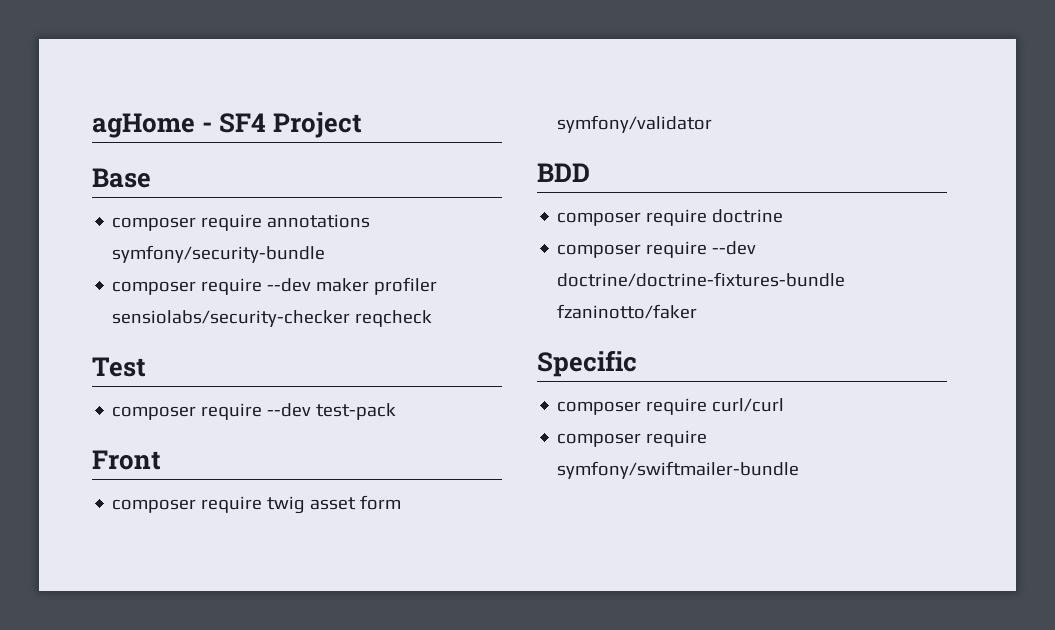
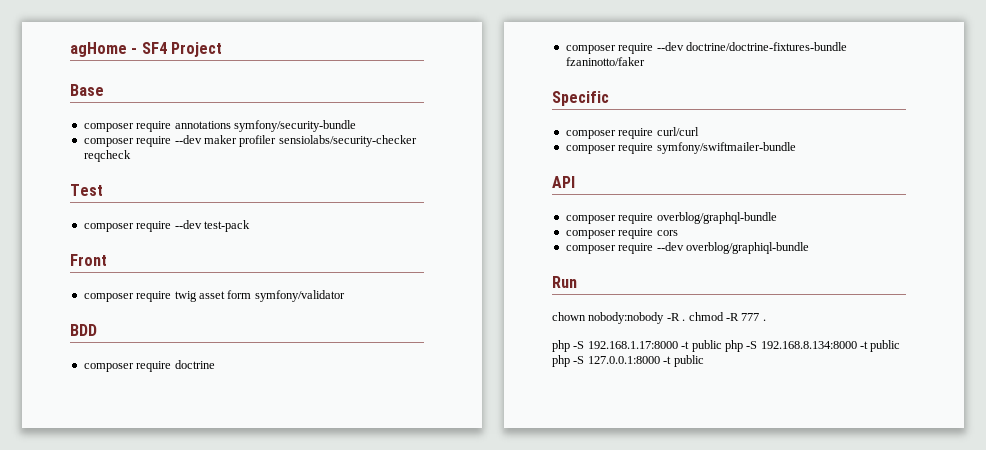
(800, 470) none -> [552,176,575,188] [565,212,777,224] [565,228,678,239] [565,242,809,254] [552,276,577,288] [552,312,766,324] [552,340,901,352] [552,355,704,367] // API // composer require overblog/graphql-bundle // composer require cors // composer require --dev overblog/graphiql-bundle // Run // chown nobody:nobody -R . chmod -R 777 . // php -S 192.168.1.17:8000 -t public php -S 192.168.8.134:8000 -t public php -S 127.0.0.1:8000 -t public

